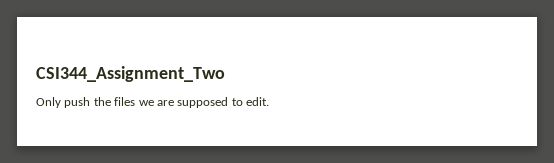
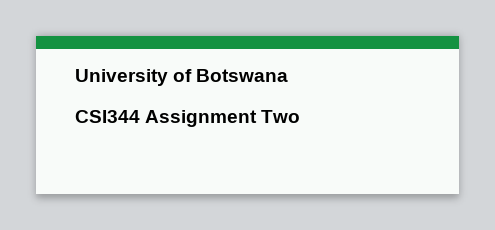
[36,66,225,82] [36,97,269,108] CSI344_Assignment_Two // Only push the files we are supposed to edit. -> [75,69,289,86] [75,110,301,127] University of Botswana // CSI344 Assignment Two

